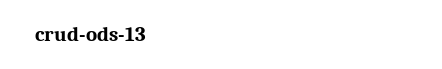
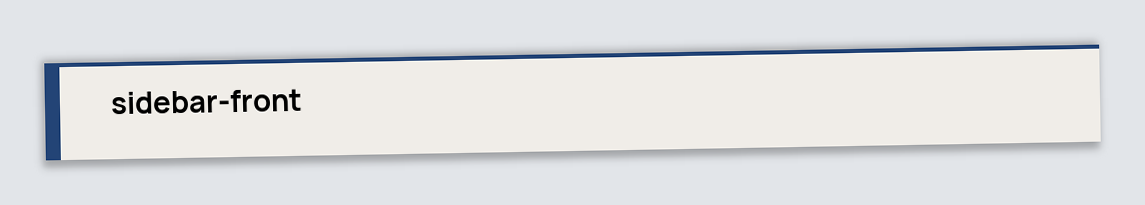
[35,26,146,41] crud-ods-13 -> [110,88,303,115] sidebar-front

